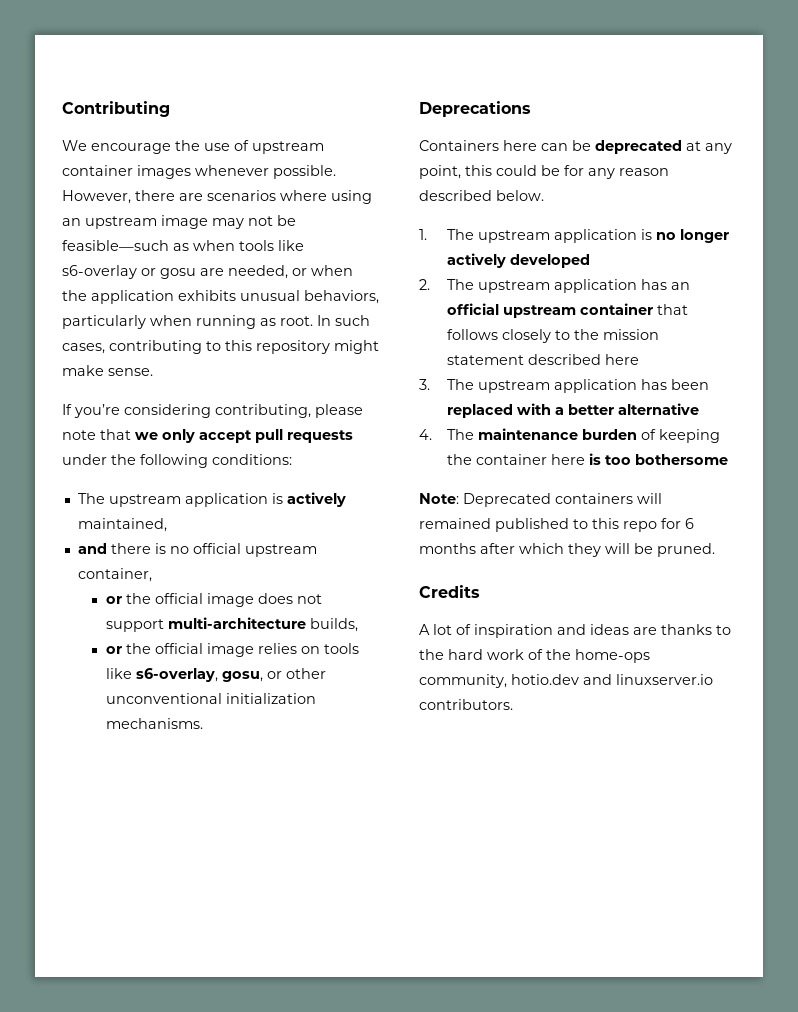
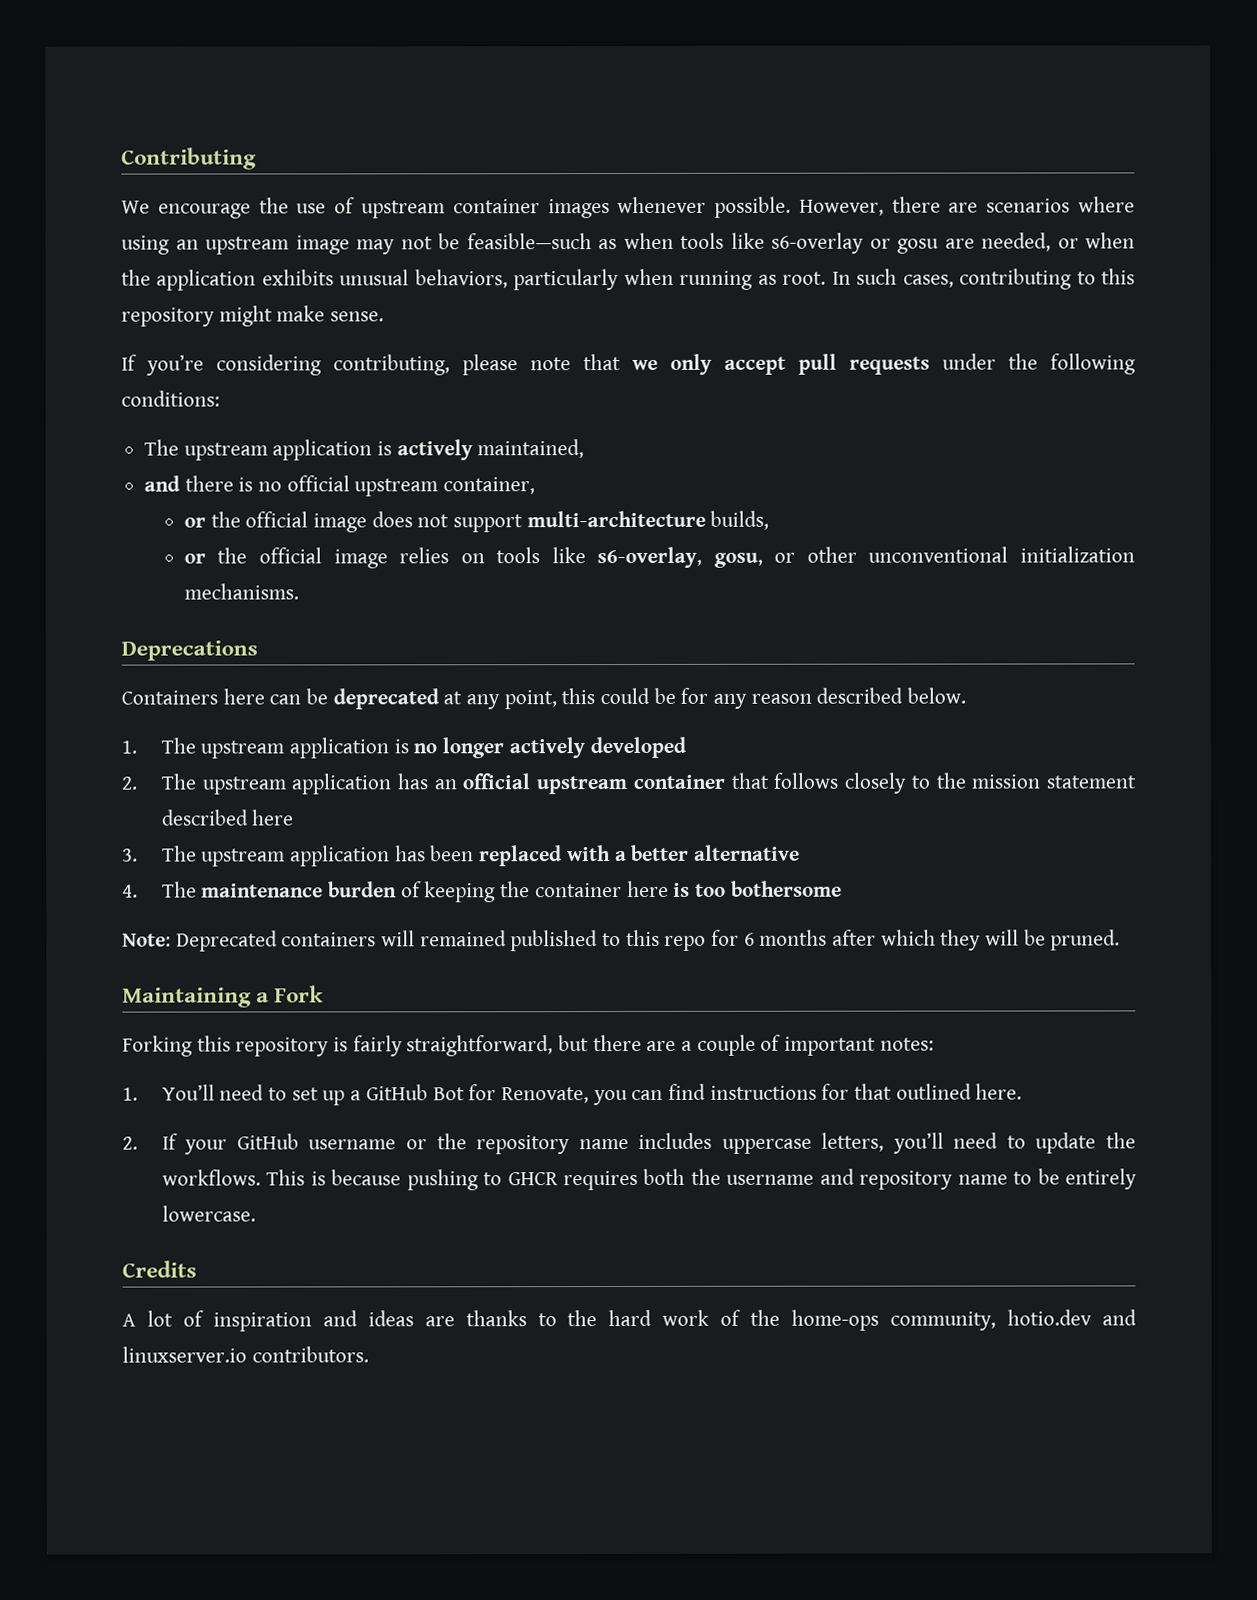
(715, 550) none -> [122,985,325,1008] [122,1034,934,1057] [122,1083,1023,1106] [122,1132,1137,1155] [161,1168,1137,1191] [161,1205,256,1222] // Maintaining a Fork // Forking this repository is fairly straightforward, but there are a couple of important notes: // 1. You’ll need to set up a GitHub Bot for Renovate, you can find instructions for that outlined here. // 2. If your GitHub username or the repository name includes uppercase letters, you’ll need to update the workflows. This is because pushing to GHCR requires both the username and repository name to be entirely lowercase.

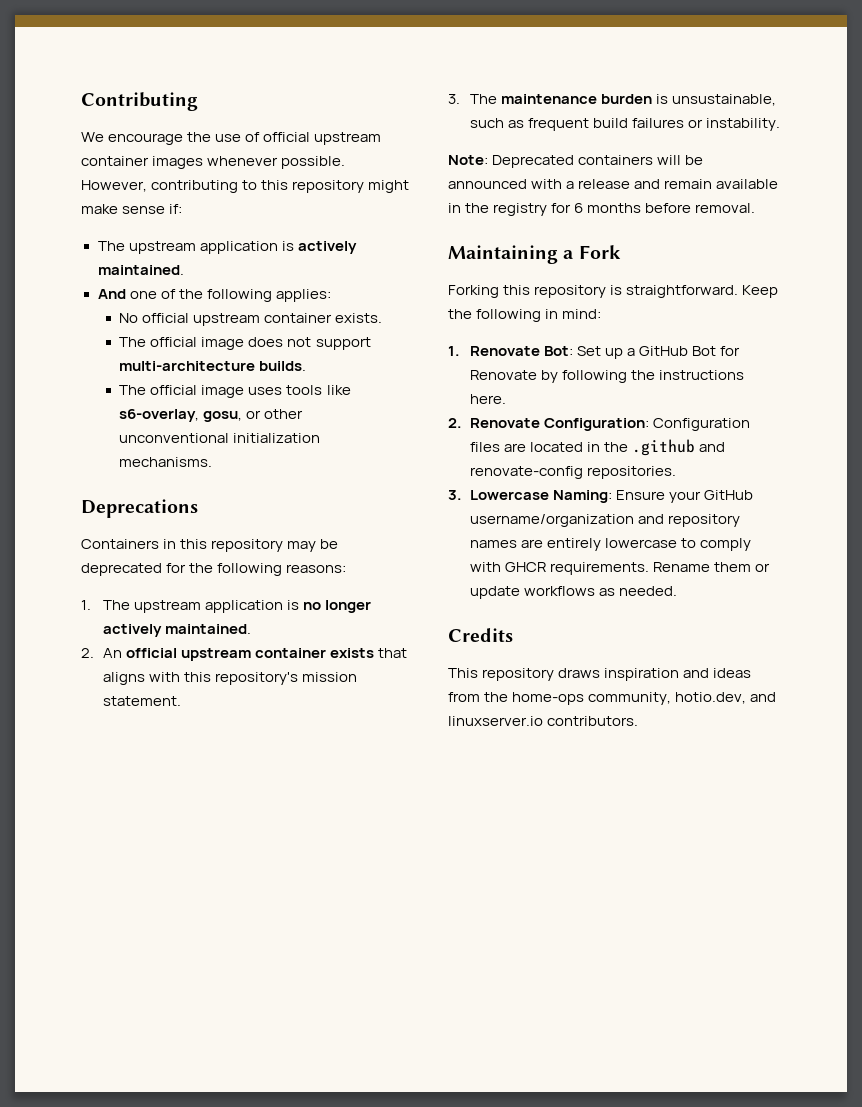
(356, 205) none -> [263,132,311,142] official
[891,196,1136,213] [121,232,1135,255] [121,268,954,291] there are scenarios where using an upstream image may not be feasible—such as when tools like s6-overlay or gosu are needed, or when the application exhibits unusual behaviors, particularly when running as root. In such cases, -> (147, 186) none
[330,311,385,322] [121,353,1136,376] [121,390,220,407] sense. // If you’re considering contributing, please note that we only accept pull requests under the following conditions: -> [122,204,183,214] sense if:
[477,439,585,459] [144,475,536,497] [183,511,241,528] maintained, // and there is no official upstream container, // or the -> [97,265,184,275] [97,289,331,302] [119,313,383,326] [119,337,147,347] maintained. // And one of the following applies: // No official upstream container exists. // The
[710,510,770,530] [183,547,485,569] builds, // or the official image relies on -> [259,361,307,371] [119,385,283,398] builds. // The official image uses
[222,687,967,710] here can be deprecated at any point, this could be for any reason described below. -> [163,539,339,552] [81,563,347,576] in this repository may be deprecated for the following reasons:
[589,736,686,759] [121,772,1137,795] [161,809,295,826] [122,844,800,867] [122,880,842,903] [122,929,1121,952] developed // 2. The upstream application has an official upstream container that follows closely to the mission statement described here // 3. The upstream application has been replaced with a better alternative // 4. The maintenance burden of keeping the container here is too bothersome // Note: Deprecated containers will remained published to this repo for 6 months after which they will be pruned. -> [164,624,251,634] [81,648,408,661] [102,672,357,685] [102,696,181,706] [448,94,776,106] [469,118,781,131] [448,155,704,168] [448,179,779,189] [448,203,756,216] maintained. // 2. An official upstream container exists that aligns with this repository's mission statement. // 3. The maintenance burden is unsustainable, such as frequent build failures or instability. // Note: Deprecated containers will be announced with a release and remain available in the registry for 6 months before removal.
[352,1034,934,1057] [122,1084,319,1101] fairly straightforward, but there are a couple of important notes: // 1. You’ll need to set -> [626,285,779,298] [448,309,602,322] [448,346,601,356] straightforward. Keep the following in mind: // 1. Renovate Bot: Set
[500,1083,1023,1106] [122,1132,1137,1155] [161,1168,1137,1191] [161,1205,256,1222] [122,1260,197,1278] [122,1309,742,1332] Renovate, you can find instructions for that outlined here. // 2. If your GitHub username or the repository name includes uppercase letters, you’ll need to update the workflows. This is because pushing to GHCR requires both the username and repository name to be entirely lowercase. // Credits // A lot of inspiration and ideas are thanks to the hard work of -> [469,370,744,383] [469,394,506,404] [448,418,750,431] [469,439,726,456] [469,466,676,479] [448,490,753,503] [469,514,740,527] [469,538,752,551] [469,562,771,575] [469,586,677,599] [448,628,513,642] [448,668,752,681] [448,692,480,702] Renovate by following the instructions here. // 2. Renovate Configuration: Configuration files are located in the .github and renovate-config repositories. // 3. Lowercase Naming: Ensure your GitHub username/organization and repository names are entirely lowercase to comply with GHCR requirements. Rename them or update workflows as needed. // Credits // This repository draws inspiration and ideas from
[1007,1309,1093,1326] hotio.dev -> [675,692,747,704] hotio.dev,

